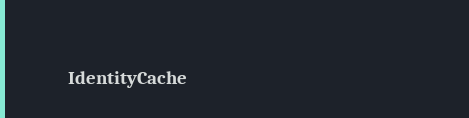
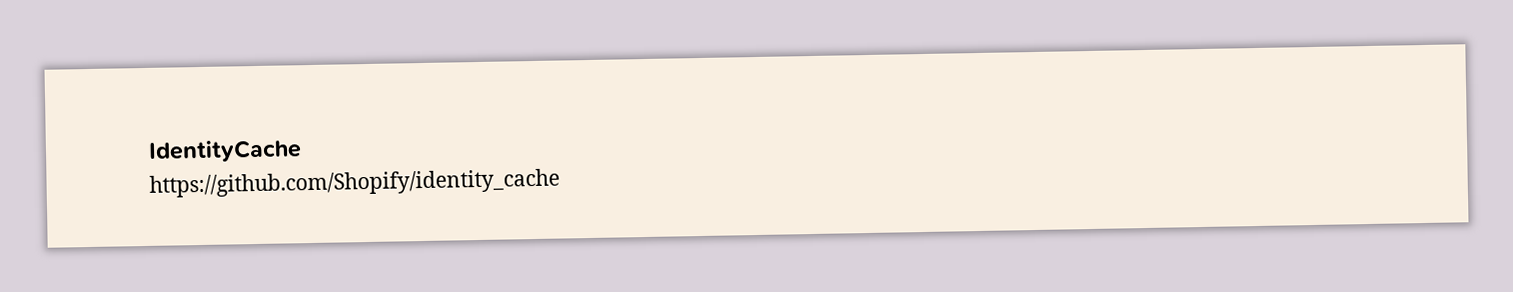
(187, 79) none -> [149,168,560,198] // https://github.com/Shopify/identity_cache

